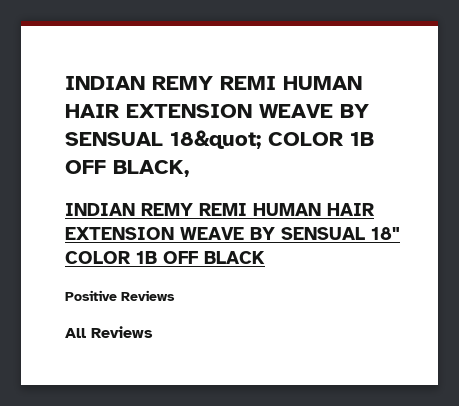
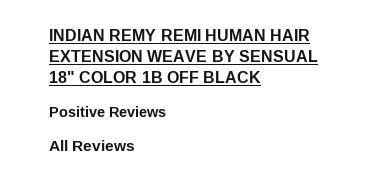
[65,76,362,90] [65,104,369,118] [65,130,374,149] [65,160,189,177] [65,203,375,216] [65,227,365,240] INDIAN REMY REMI HUMAN HAIR EXTENSION WEAVE BY SENSUAL 18&quot; COLOR 1B OFF BLACK, // INDIAN REMY REMI HUMAN HAIR EXTENSION WEAVE BY SENSUAL -> [49,29,311,41] [49,50,318,62] INDIAN REMY REMI HUMAN HAIR EXTENSION WEAVE BY SENSUAL

